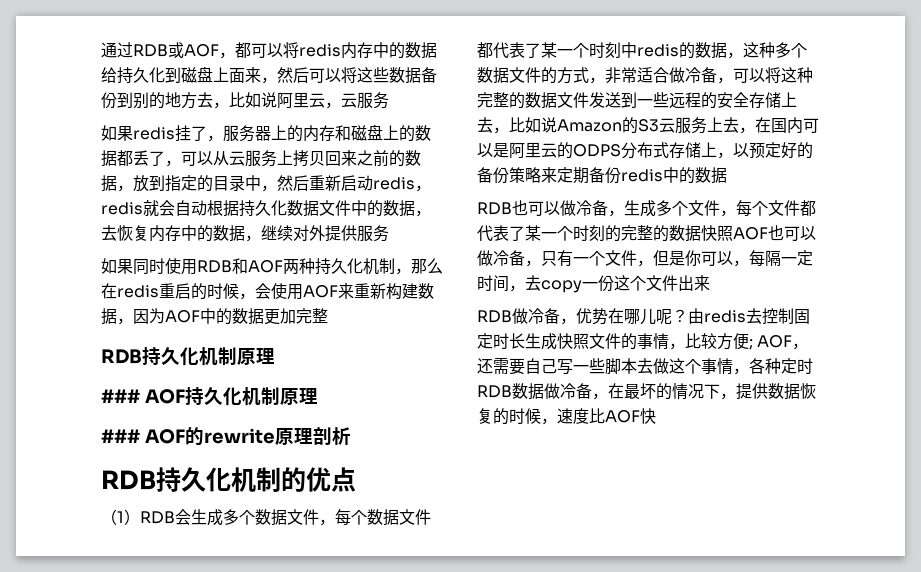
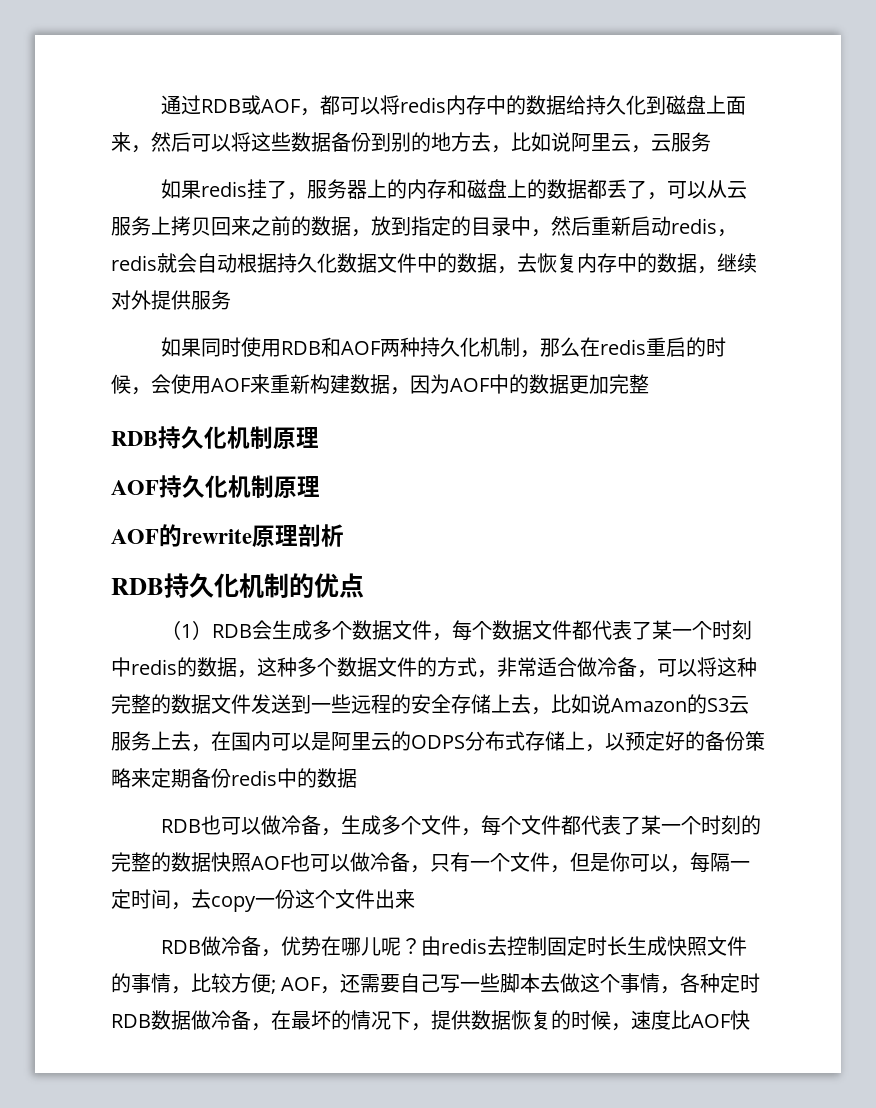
[101,389,140,403] ### -> (319, 437) none
[101,429,140,443] ### -> (320, 486) none

